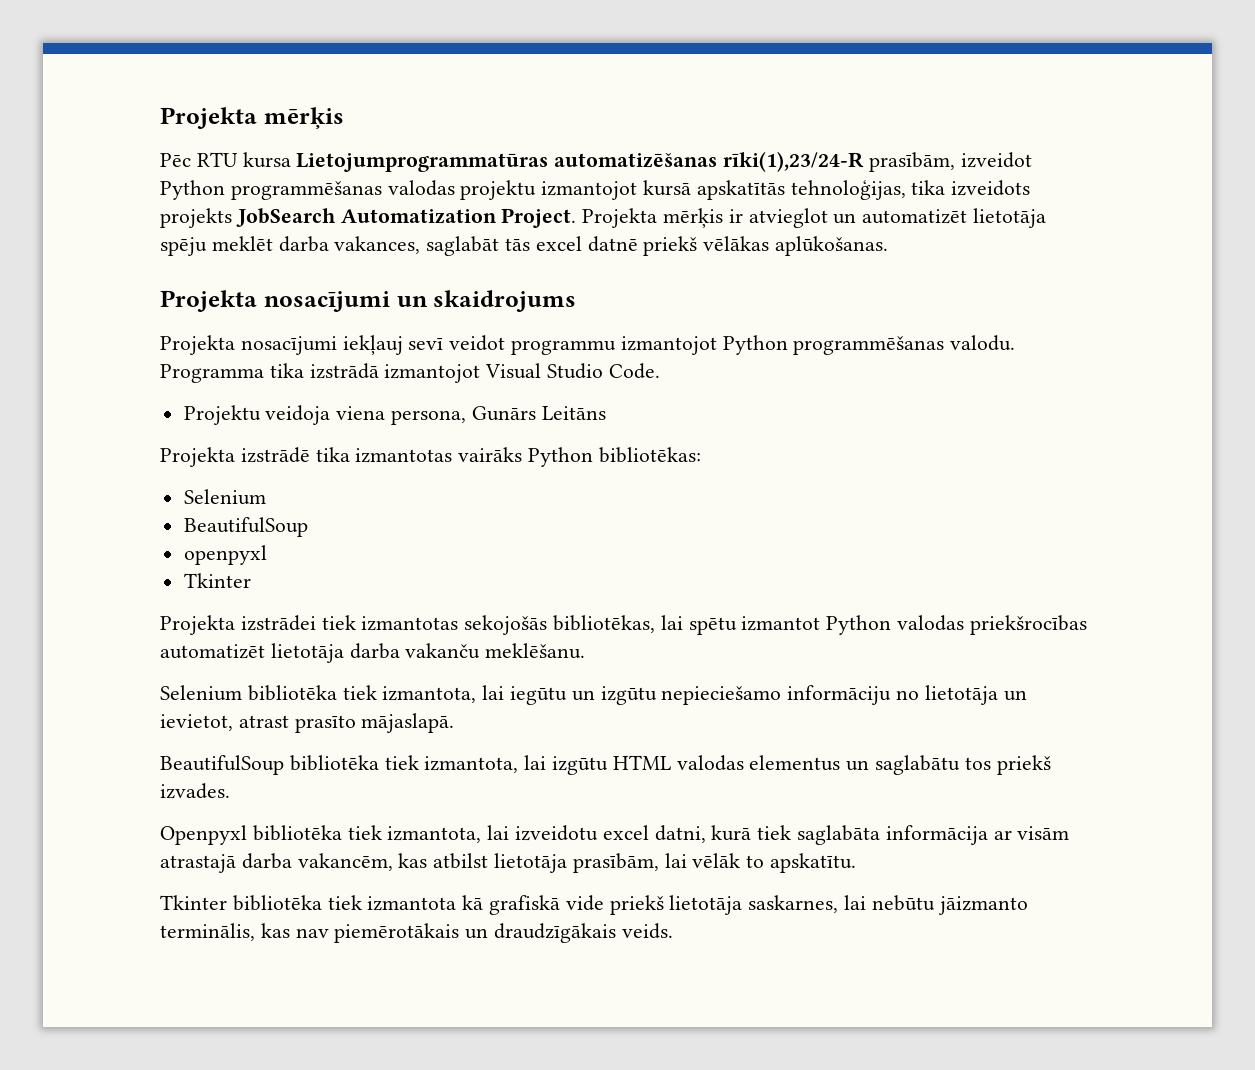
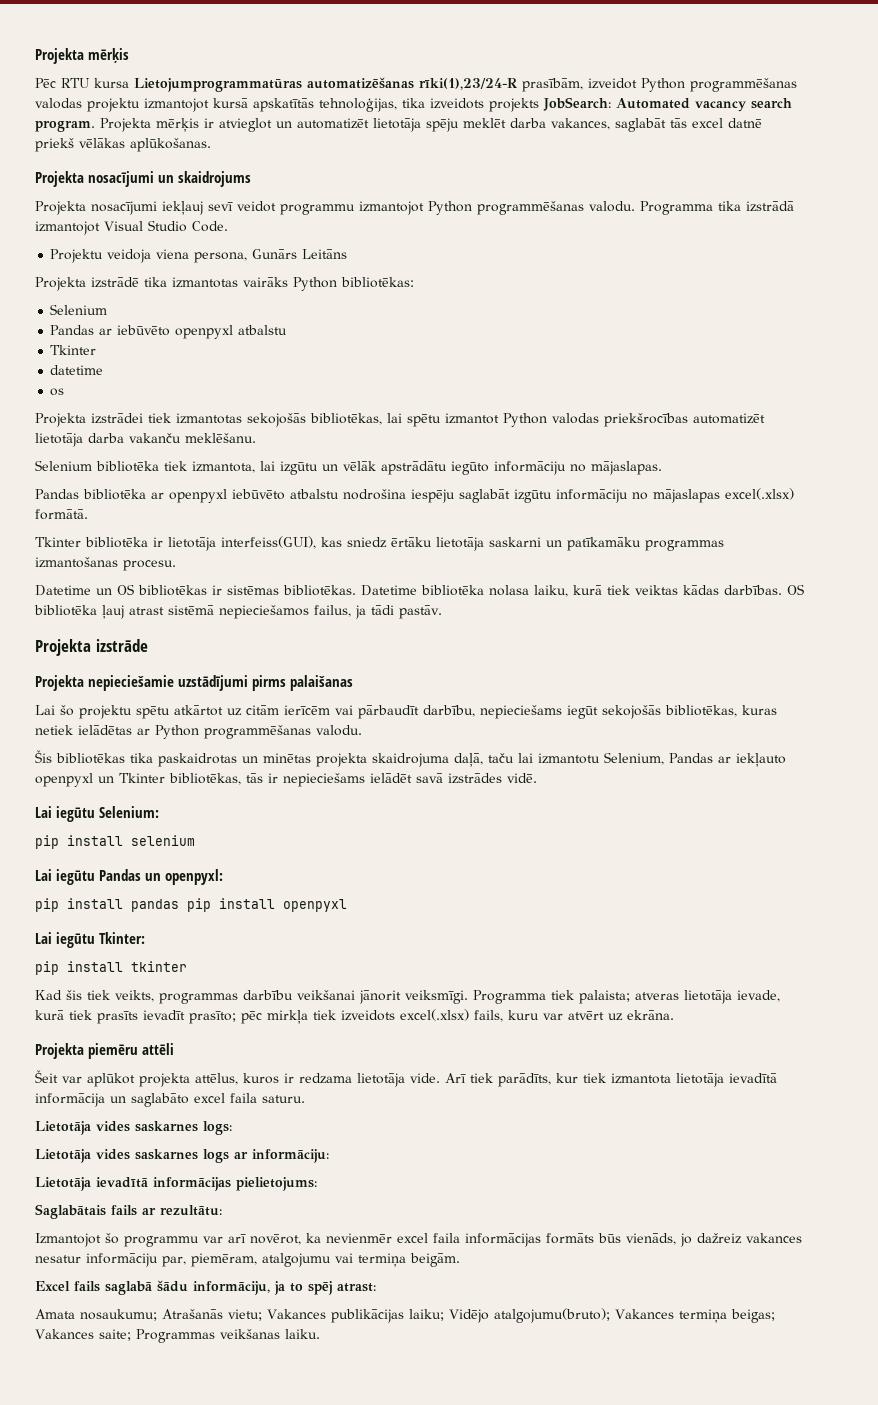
[235,208,577,228] JobSearch Automatization Project. -> [543,97,792,112] [35,121,95,132] JobSearch: Automated vacancy search program.
[183,517,308,537] [183,545,267,565] [183,573,251,588] BeautifulSoup // openpyxl // Tkinter -> [50,325,288,339] [50,345,97,355] [50,365,104,375] [50,388,65,396] Pandas ar iebūvēto openpyxl atbalstu // Tkinter // datetime // os
[510,685,1027,705] [160,713,455,733] [160,755,1051,775] [160,783,230,799] [160,825,1070,845] [160,853,857,873] [160,895,1028,915] [160,923,673,943] iegūtu un izgūtu nepieciešamo informāciju no lietotāja un ievietot, atrast prasīto mājaslapā. // BeautifulSoup bibliotēka tiek izmantota, lai izgūtu HTML valodas elementus un saglabātu tos priekš izvades. // Openpyxl bibliotēka tiek izmantota, lai izveidotu excel datni, kurā tiek saglabāta informācija ar visām atrastajā darba vakancēm, kas atbilst lietotāja prasībām, lai vēlāk to apskatītu. // Tkinter bibliotēka tiek izmantota kā grafiskā vide priekš lietotāja saskarnes, lai nebūtu jāizmanto terminālis, kas nav piemērotākais un draudzīgākais veids. -> [280,461,662,475] [35,488,794,503] [35,509,88,520] [35,536,724,551] [35,557,176,571] [35,584,804,597] [34,605,442,619] [35,639,148,656] [35,675,354,691] [35,705,777,719] [35,725,362,739] [35,750,786,767] [35,773,537,787] [35,806,160,822] [35,835,195,849] [35,869,224,885] [35,898,347,912] [35,932,146,948] [35,961,187,975] [35,990,780,1004] [35,1009,674,1024] [35,1043,175,1059] [35,1070,777,1087] [35,1093,305,1107] [35,1121,232,1135] [35,1149,329,1163] [35,1177,317,1191] [35,1204,222,1219] [35,1233,802,1247] [35,1253,460,1267] [35,1280,376,1295] [35,1308,775,1323] [35,1329,320,1343] izgūtu un vēlāk apstrādātu iegūto informāciju no mājaslapas. // Pandas bibliotēka ar openpyxl iebūvēto atbalstu nodrošina iespēju saglabāt izgūtu informāciju no mājaslapas excel(.xlsx) formātā. // Tkinter bibliotēka ir lietotāja interfeiss(GUI), kas sniedz ērtāku lietotāja saskarni un patīkamāku programmas izmantošanas procesu. // Datetime un OS bibliotēkas ir sistēmas bibliotēkas. Datetime bibliotēka nolasa laiku, kurā tiek veiktas kādas darbības. OS bibliotēka ļauj atrast sistēmā nepieciešamos failus, ja tādi pastāv. // Projekta izstrāde // Projekta nepieciešamie uzstādījumi pirms palaišanas // Lai šo projektu spētu atkārtot uz citām ierīcēm vai pārbaudīt darbību, nepieciešams iegūt sekojošās bibliotēkas, kuras netiek ielādētas ar Python programmēšanas valodu. // Šis bibliotēkas tika paskaidrotas un minētas projekta skaidrojuma daļā, taču lai izmantotu Selenium, Pandas ar iekļauto openpyxl un Tkinter bibliotēkas, tās ir nepieciešams ielādēt savā izstrādes vidē. // Lai iegūtu Selenium: // pip install selenium // Lai iegūtu Pandas un openpyxl: // pip install pandas pip install openpyxl // Lai iegūtu Tkinter: // pip install tkinter // Kad šis tiek veikts, programmas darbību veikšanai jānorit veiksmīgi. Programma tiek palaista; atveras lietotāja ievade, kurā tiek prasīts ievadīt prasīto; pēc mirkļa tiek izveidots excel(.xlsx) fails, kuru var atvērt uz ekrāna. // Projekta piemēru attēli // Šeit var aplūkot projekta attēlus, kuros ir redzama lietotāja vide. Arī tiek parādīts, kur tiek izmantota lietotāja ievadītā informācija un saglabāto excel faila saturu. // Lietotāja vides saskarnes logs: // Lietotāja vides saskarnes logs ar informāciju: // Lietotāja ievadītā informācijas pielietojums: // Saglabātais fails ar rezultātu: // Izmantojot šo programmu var arī novērot, ka nevienmēr excel faila informācijas formāts būs vienāds, jo dažreiz vakances nesatur informāciju par, piemēram, atalgojumu vai termiņa beigām. // Excel fails saglabā šādu informāciju, ja to spēj atrast: // Amata nosaukumu; Atrašanās vietu; Vakances publikācijas laiku; Vidējo atalgojumu(bruto); Vakances termiņa beigas; Vakances saite; Programmas veikšanas laiku.

